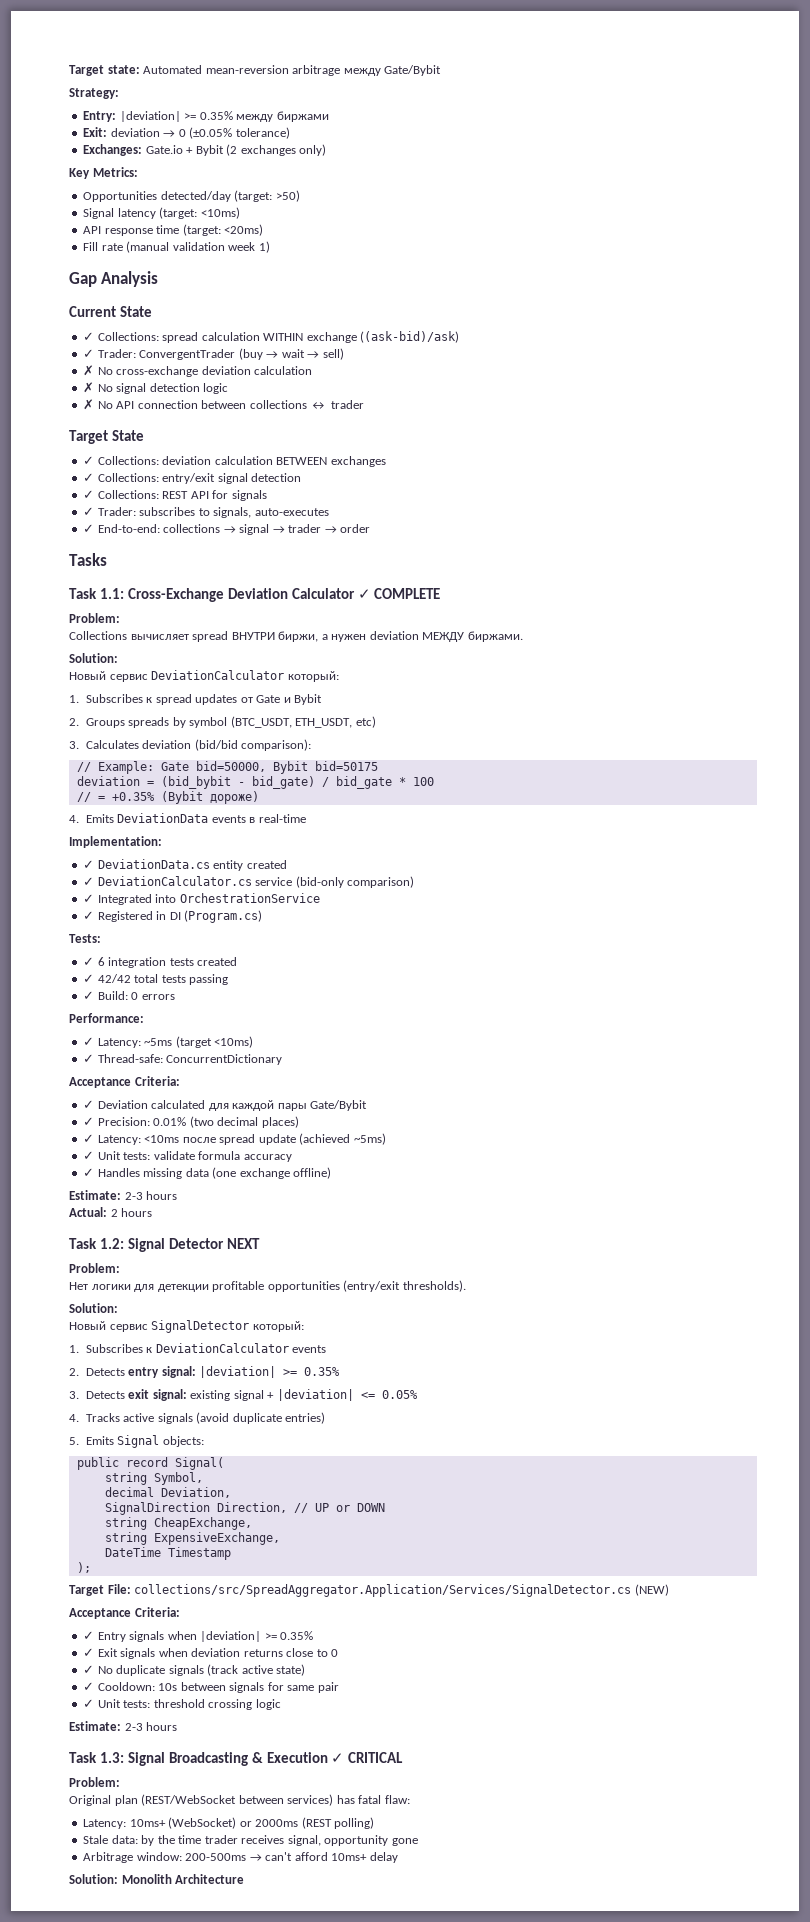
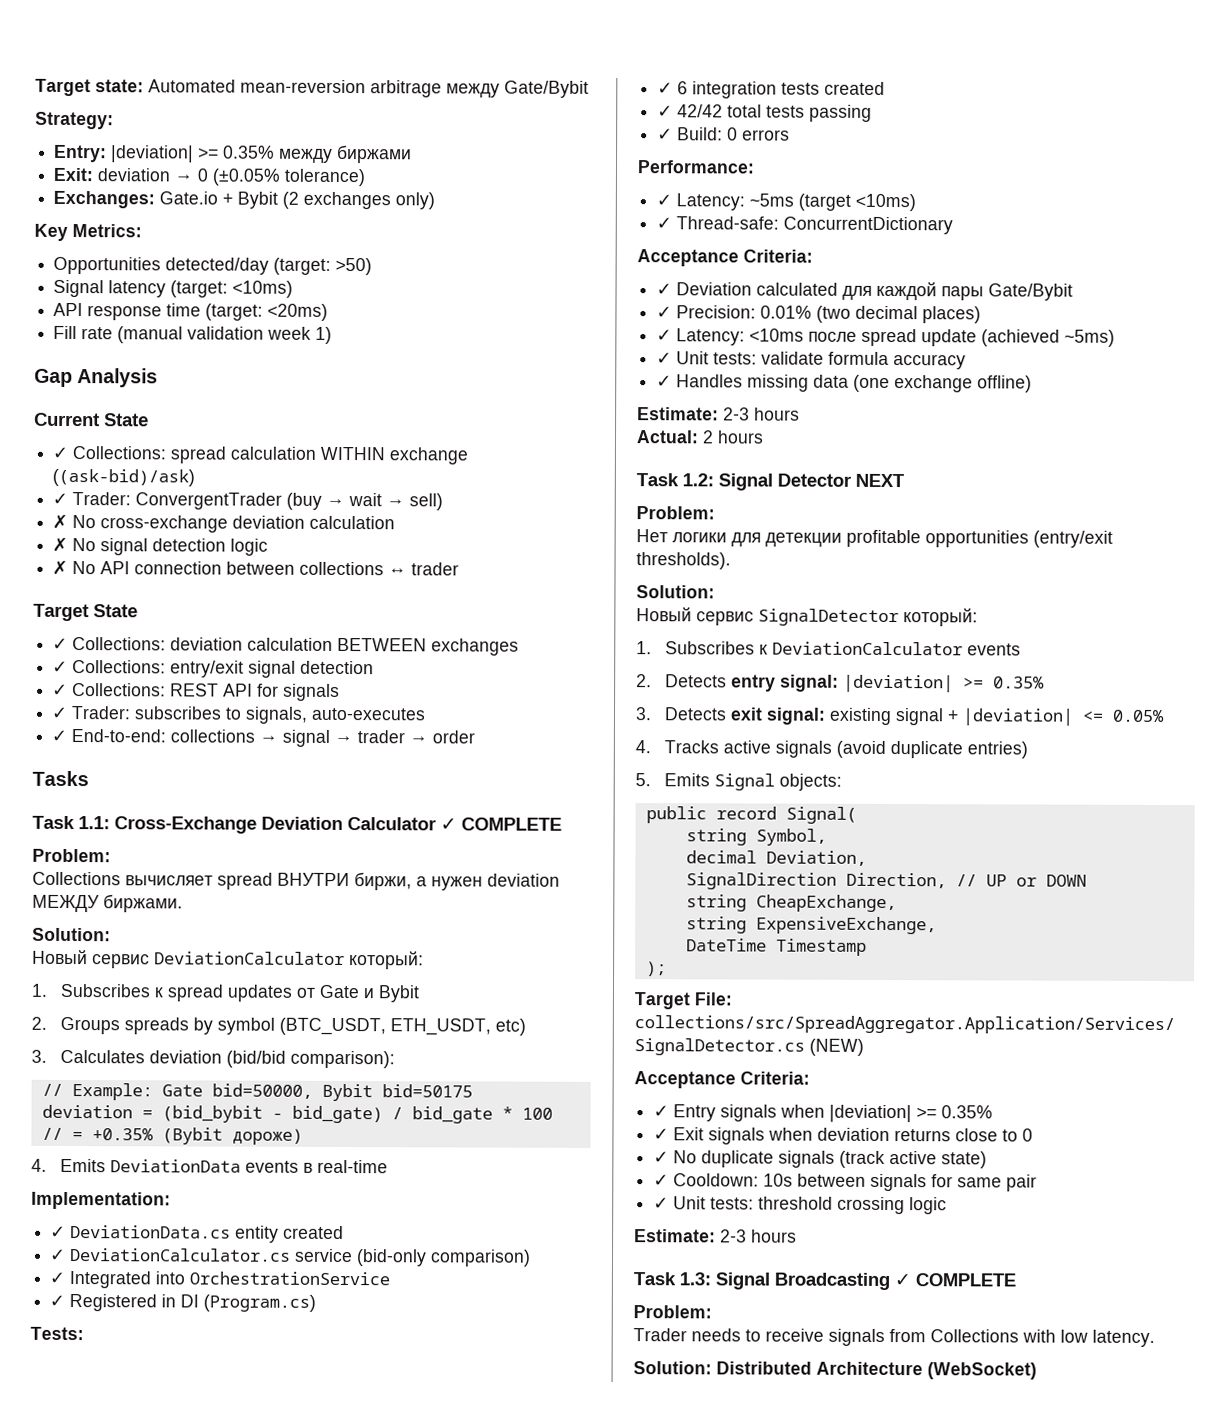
[251,1752,404,1763] [69,1777,120,1787] [69,1794,410,1806] [83,1817,375,1829] [83,1835,418,1846] [83,1852,398,1863] [69,1874,245,1884] & Execution ✓ CRITICAL // Problem: // Original plan (REST/WebSocket between services) has fatal flaw: // Latency: 10ms+ (WebSocket) or 2000ms (REST polling) // Stale data: by the time trader receives signal, opportunity gone // Arbitrage window: 200-500ms → can't afford 10ms+ delay // Solution: Monolith Architecture -> [894,1273,1016,1287] [633,1305,712,1319] [633,1328,1155,1347] [633,1361,1037,1380] ✓ COMPLETE // Problem: // Trader needs to receive signals from Collections with low latency. // Solution: Distributed Architecture (WebSocket)

